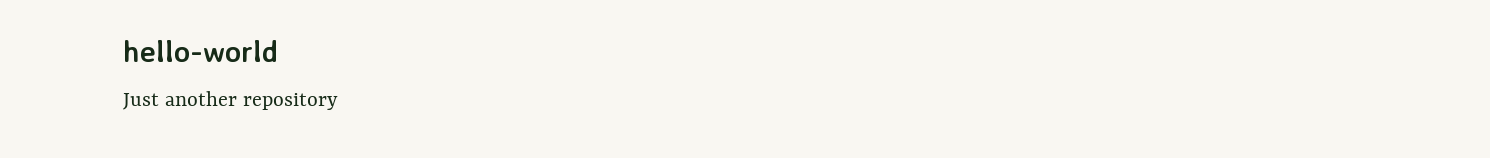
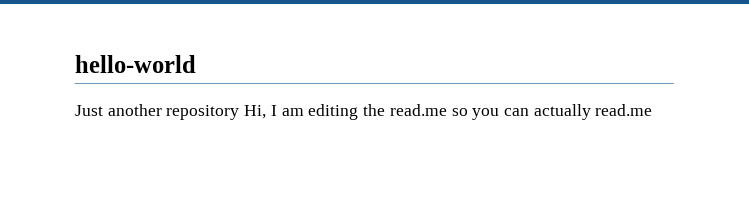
(339, 101) none -> [244,104,653,120] Hi, I am editing the read.me so you can actually read.me

